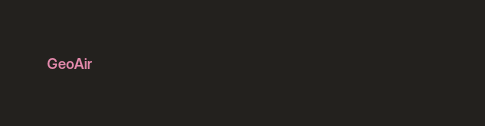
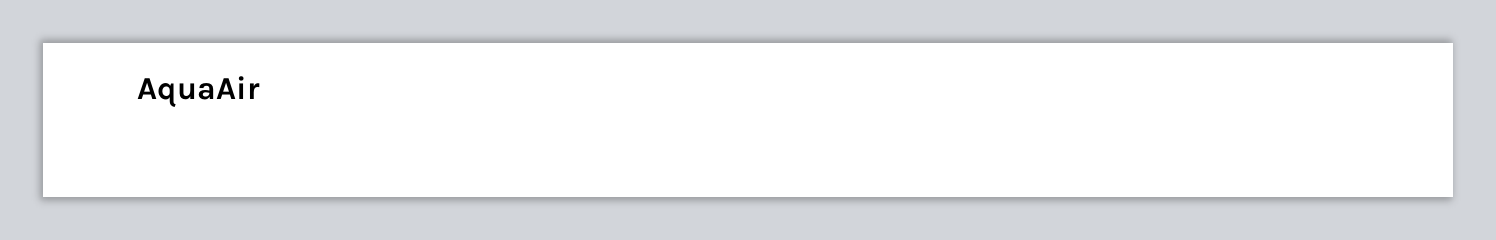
[47,58,92,69] GeoAir -> [137,76,260,108] AquaAir

